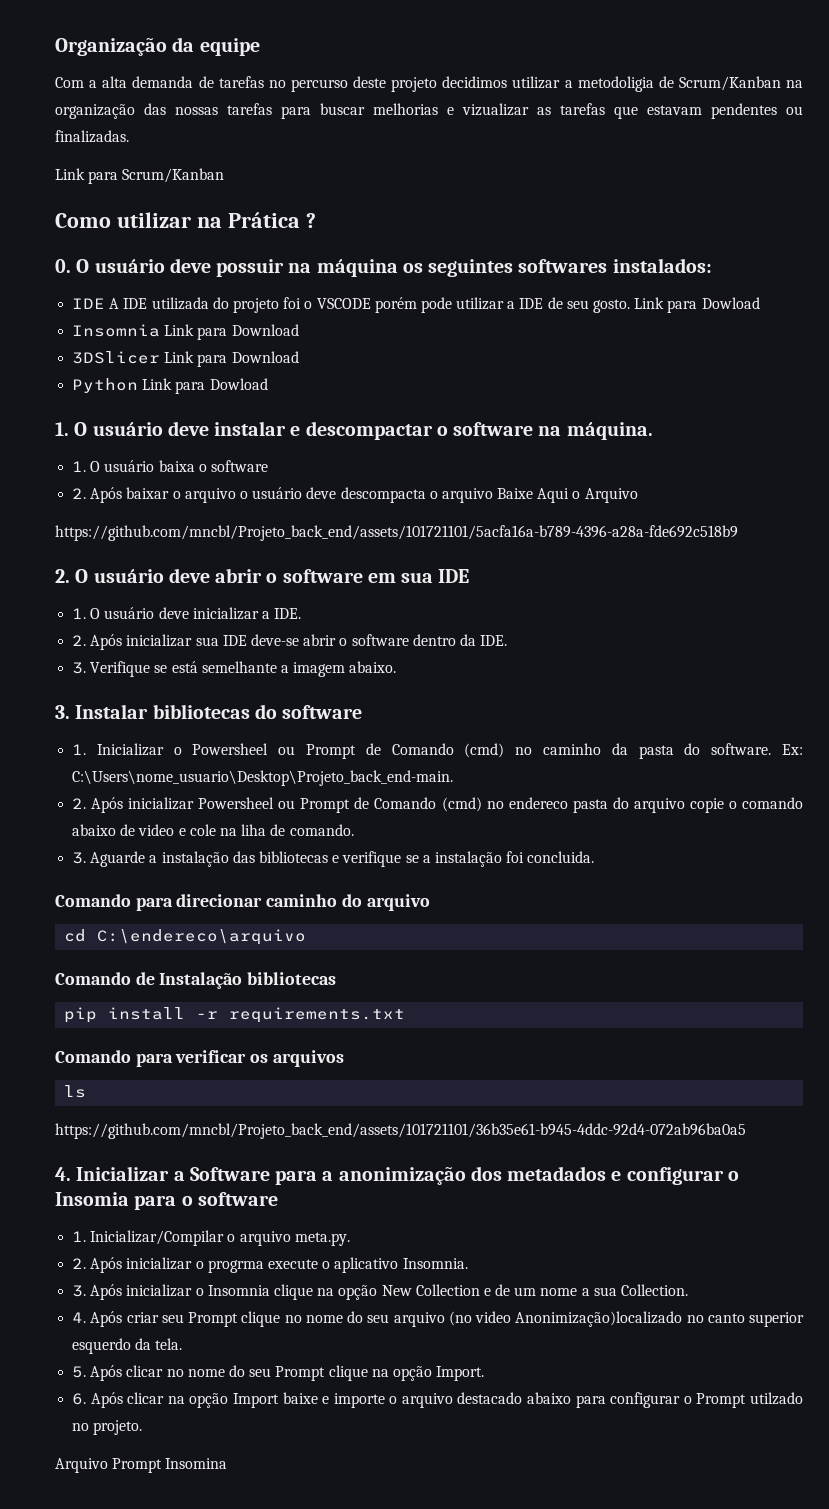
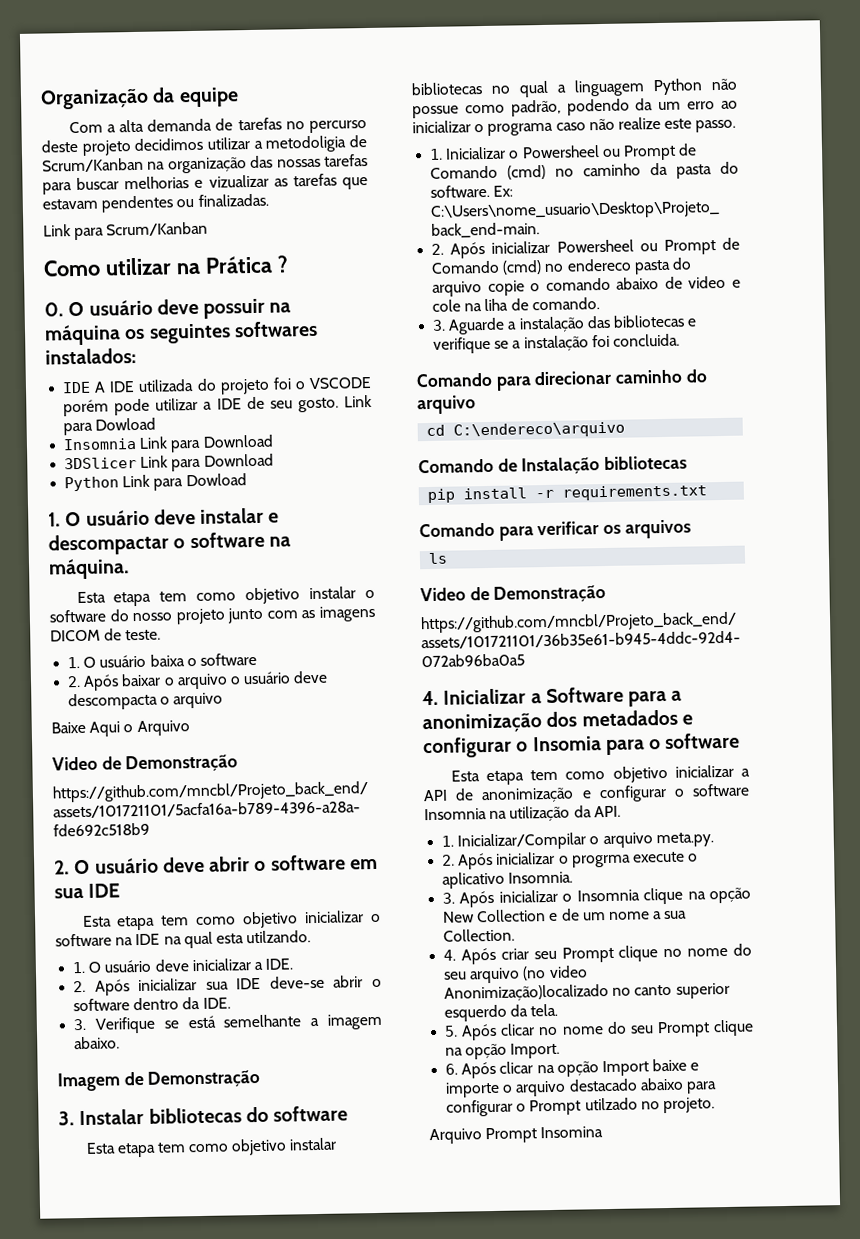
(653, 431) none -> [76,586,375,607] [49,605,376,625] [50,628,162,642] // Esta etapa tem como objetivo instalar o software do nosso projeto junto com as imagens DICOM de teste.
(493, 495) none -> (224, 700) //
(638, 495) none -> [52,754,239,773] // Video de Demonstração
(470, 576) none -> [82,910,381,931] [55,930,312,949] // Esta etapa tem como objetivo inicializar o software na IDE na qual esta utilzando.
(397, 667) none -> [57,1069,261,1092] // Imagem de Demonstração
(363, 712) none -> [85,1137,338,1158] [411,78,737,98] [412,98,738,119] [412,116,737,136] // Esta etapa tem como objetivo instalar bibliotecas no qual a linguagem Python não possue como padrão, podendo da um erro ao inicializar o programa caso não realize este passo.
(87, 1091) none -> [420,584,607,603] // Video de Demonstração
(278, 1199) none -> [450,764,750,786] [423,783,750,804] [424,805,621,822] // Esta etapa tem como objetivo inicializar a API de anonimização e configurar o software Insomnia na utilização da API.

